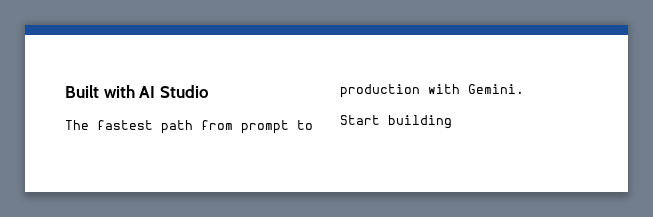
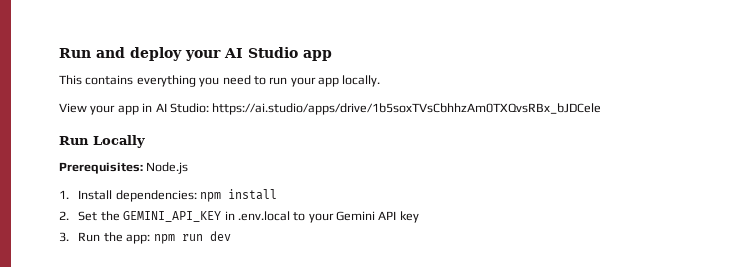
[65,85,209,98] [65,120,313,134] [340,84,524,98] [340,115,452,129] Built with AI Studio // The fastest path from prompt to production with Gemini. // Start building -> [59,47,332,61] [59,75,381,87] [59,103,602,115] [59,135,145,148] [59,162,189,174] [59,189,278,202] [59,211,419,223] [59,231,231,244] Run and deploy your AI Studio app // This contains everything you need to run your app locally. // View your app in AI Studio: https://ai.studio/apps/drive/1b5soxTVsCbhhzAm0TXQvsRBx_bJDCele // Run Locally // Prerequisites: Node.js // 1. Install dependencies: npm install // 2. Set the GEMINI_API_KEY in .env.local to your Gemini API key // 3. Run the app: npm run dev

